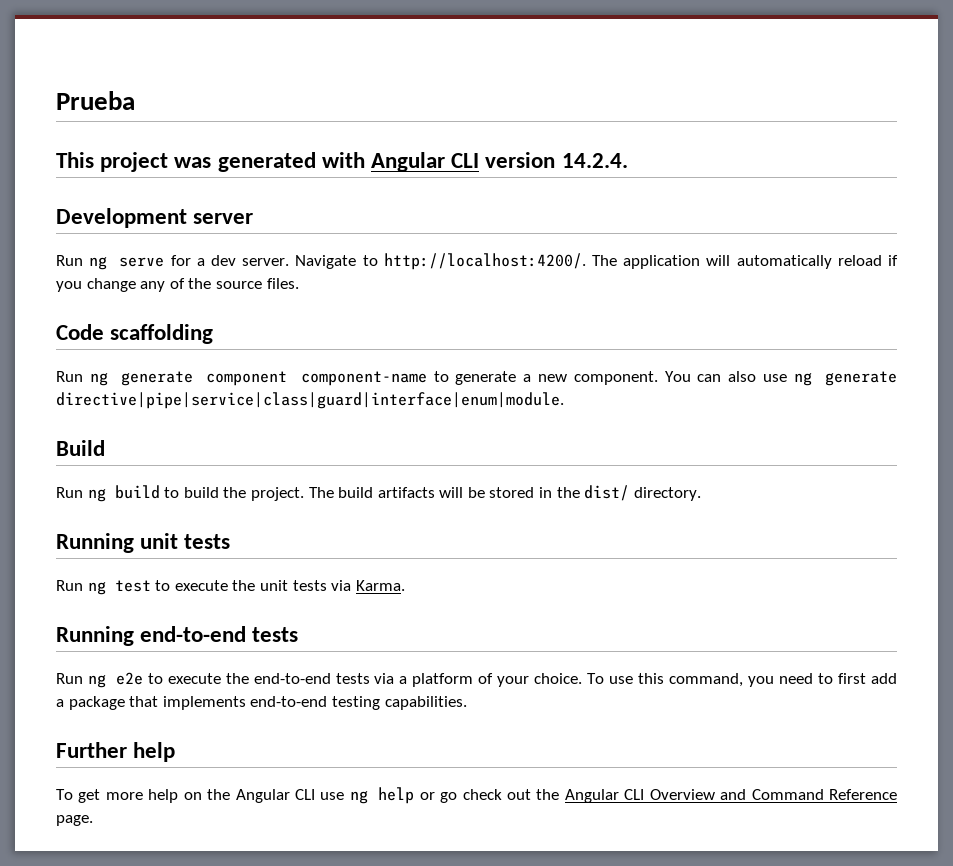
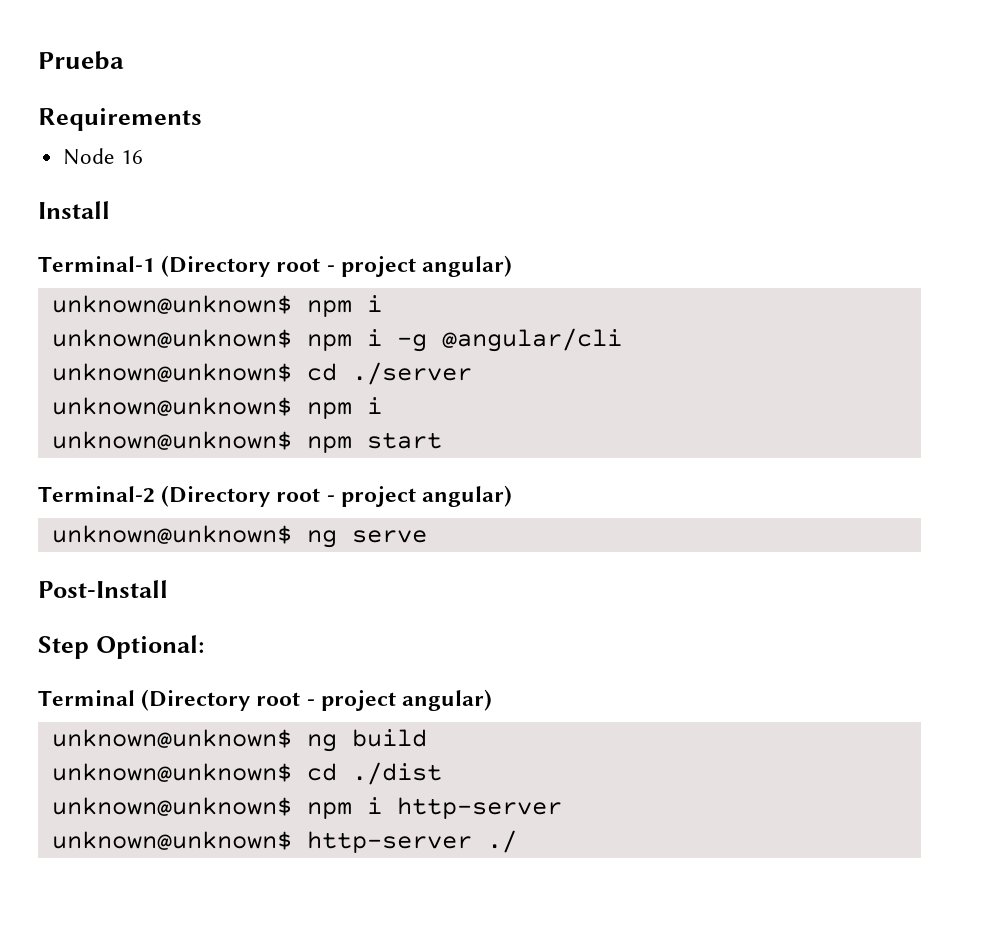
[56,152,628,172] [56,208,254,228] [56,253,899,270] [56,278,299,292] [56,324,214,344] [56,371,898,386] [56,392,564,409] [56,440,105,456] [56,485,701,502] [56,533,231,553] [56,580,405,595] [56,626,299,646] [56,672,897,688] [56,696,467,710] [56,742,176,762] [56,787,898,804] [56,815,93,826] This project was generated with Angular CLI version 14.2.4. // Development server // Run ng serve for a dev server. Navigate to http://localhost:4200/. The application will automatically reload if you change any of the source files. // Code scaffolding // Run ng generate component component-name to generate a new component. You can also use ng generate directive|pipe|service|class|guard|interface|enum|module. // Build // Run ng build to build the project. The build artifacts will be stored in the dist/ directory. // Running unit tests // Run ng test to execute the unit tests via Karma. // Running end-to-end tests // Run ng e2e to execute the end-to-end tests via a platform of your choice. To use this command, you need to first add a package that implements end-to-end testing capabilities. // Further help // To get more help on the Angular CLI use ng help or go check out the Angular CLI Overview and Command Reference page. -> [38,108,202,131] [63,148,143,165] [38,201,110,219] [38,255,513,277] [51,295,382,317] [51,328,622,352] [51,362,472,385] [51,397,382,419] [51,431,442,453] [38,485,513,507] [51,525,427,548] [38,580,168,598] [38,635,204,659] [38,689,493,711] [51,729,427,752] [51,762,442,785] [51,797,562,819] [51,830,517,853] Requirements // Node 16 // Install // Terminal-1 (Directory root - project angular) // unknown@unknown$ npm i // unknown@unknown$ npm i -g @angular/cli // unknown@unknown$ cd ./server // unknown@unknown$ npm i // unknown@unknown$ npm start // Terminal-2 (Directory root - project angular) // unknown@unknown$ ng serve // Post-Install // Step Optional: // Terminal (Directory root - project angular) // unknown@unknown$ ng build // unknown@unknown$ cd ./dist // unknown@unknown$ npm i http-server // unknown@unknown$ http-server ./

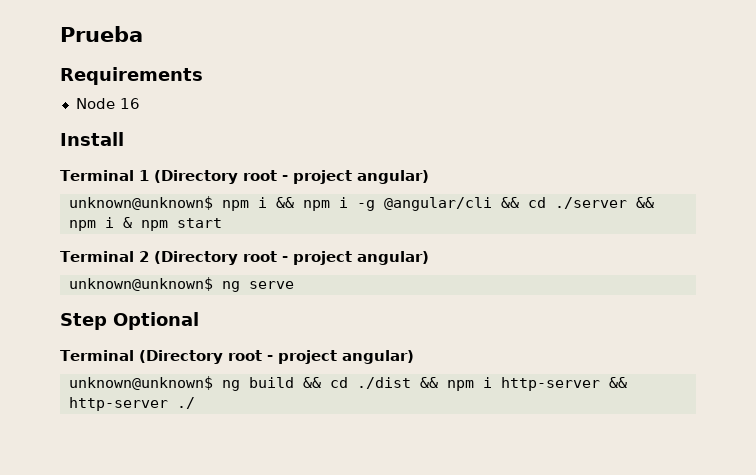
[38,256,155,272] Terminal-1 -> [60,170,149,181] Terminal 1
[51,329,292,348] // unknown@unknown$ -> [275,197,294,208] &&
[51,363,292,382] // unknown@unknown$ -> [500,197,519,208] &&
[51,397,382,419] [51,431,292,450] // unknown@unknown$ npm i // unknown@unknown$ -> [635,197,654,208] [68,217,132,231] && npm i &
[38,486,155,503] Terminal-2 -> [60,251,149,262] Terminal 2
[38,580,168,598] // Post-Install -> (294, 285) none
[95,635,204,659] Optional: -> [113,312,199,330] Optional
[51,763,292,782] // unknown@unknown$ -> [302,377,321,388] &&
[51,797,292,816] // unknown@unknown$ -> [419,377,438,388] &&
[51,831,292,850] // unknown@unknown$ -> [608,377,627,388] &&

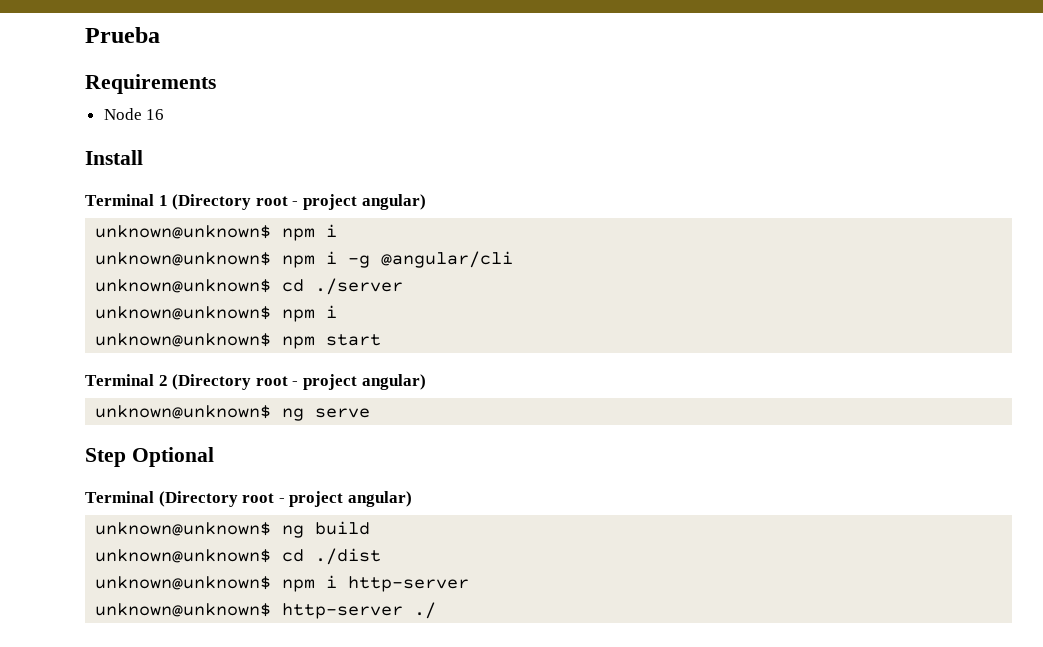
[275,197,294,208] && -> [95,252,272,266] // unknown@unknown$
[500,197,519,208] && -> [95,279,272,293] // unknown@unknown$
[635,197,654,208] [68,217,132,231] && npm i & -> [95,305,338,322] [95,333,272,347] // unknown@unknown$ npm i // unknown@unknown$
[302,377,321,388] && -> [95,549,272,563] // unknown@unknown$
[419,377,438,388] && -> [95,576,272,590] // unknown@unknown$
[608,377,627,388] && -> [95,603,272,617] // unknown@unknown$

